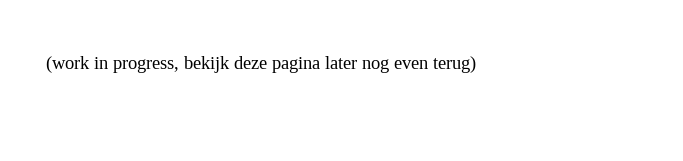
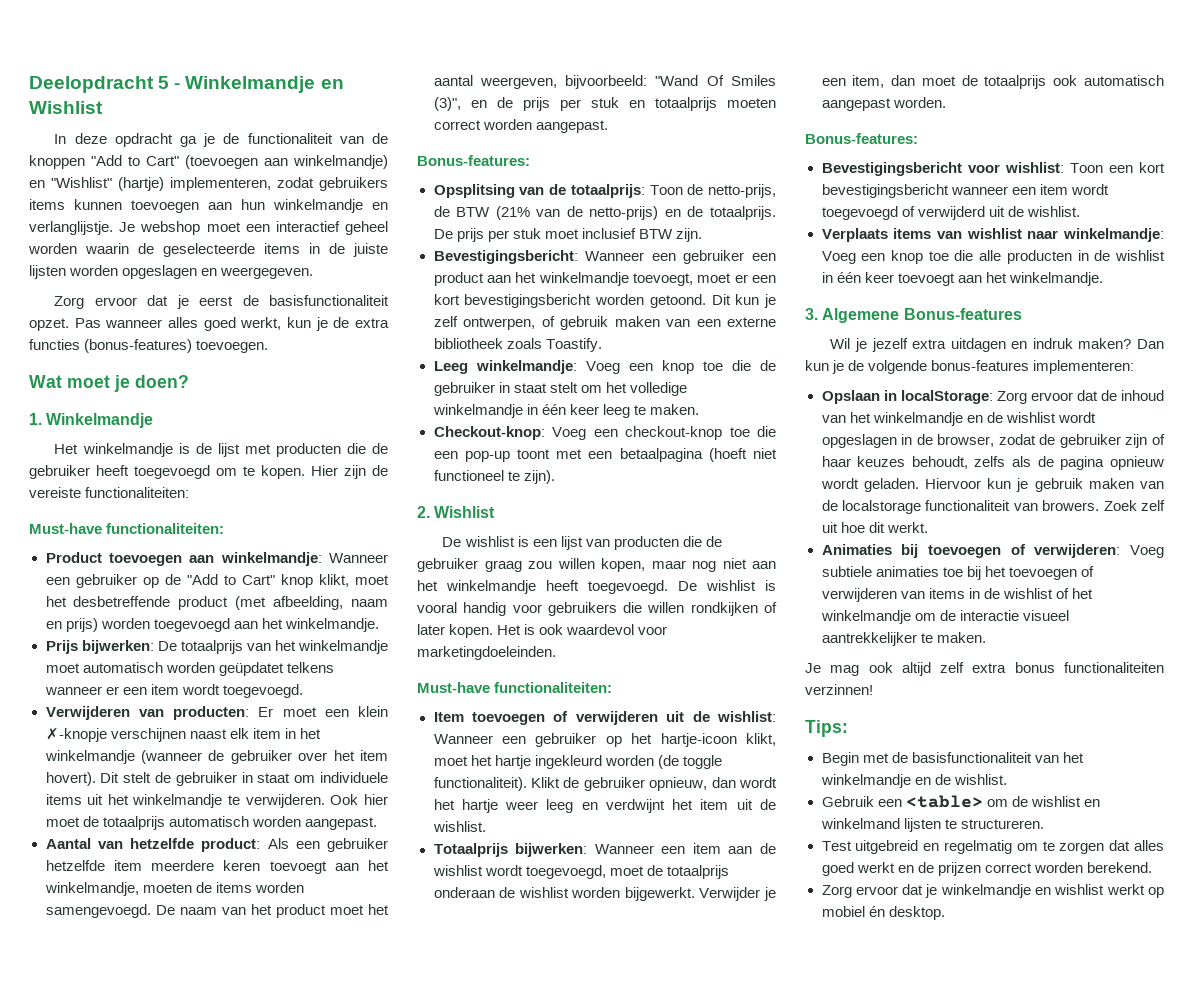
[46,56,476,73] (work in progress, bekijk deze pagina later nog even terug) -> [29,76,344,93] [29,101,103,114] [54,133,389,147] [29,155,388,169] [29,177,388,191] [29,199,388,213] [29,221,388,235] [28,243,388,257] [29,265,314,279] [54,295,389,309] [29,317,390,331] [29,339,269,353] [29,375,189,392] [29,413,154,428] [54,443,389,457] [29,465,388,479] [29,487,190,498] [29,523,225,534] [45,552,388,566] [45,574,389,588] [45,596,388,610] [45,618,379,632] [45,640,388,654] [45,662,334,676] [44,684,303,698] [45,706,388,720] [45,728,321,742] [44,750,389,764] [45,772,388,786] [45,794,388,808] [45,816,377,830] [45,838,388,852] [45,860,389,874] [44,882,304,896] [45,904,389,918] [433,75,776,89] [433,97,776,111] [433,119,608,133] [417,155,530,166] [433,184,776,198] [433,206,776,220] [433,228,702,242] [433,250,776,264] [433,272,776,286] [433,294,776,308] [433,316,776,330] [433,338,602,352] [433,360,776,374] [433,382,687,396] [432,404,699,418] [433,426,776,440] [433,448,777,462] [433,470,555,484] [417,506,496,518] [442,536,722,550] [417,558,776,572] [417,580,776,594] [417,602,777,616] [417,624,668,638] [417,646,556,660] [417,682,613,693] [433,711,776,725] [433,733,776,747] [433,755,722,769] [433,777,777,791] [433,799,776,813] [432,821,486,832] [433,843,776,857] [432,865,729,879] [433,887,776,901] [821,75,1164,89] [821,97,946,111] [805,133,918,144] [821,162,1165,176] [821,184,1109,198] [821,206,1080,220] [821,228,1164,242] [821,250,1165,264] [821,272,1103,286] [805,308,1022,323] [830,338,1164,352] [805,360,1135,374] [821,390,1164,404] [821,412,1096,426] [821,434,1165,448] [821,456,1164,470] [820,478,1164,492] [821,500,1165,514] [821,522,928,533] [821,544,1164,558] [821,566,1094,580] [821,588,1093,602] [820,610,1069,624] [821,632,986,646] [805,662,1164,676] [805,684,873,695] [805,720,848,737] [821,752,1084,766] [820,774,1007,788] [821,795,1100,808] [820,818,1044,832] [821,840,1164,854] [821,862,1152,876] [821,884,1164,898] [821,906,945,920] Deelopdracht 5 - Winkelmandje en Wishlist // In deze opdracht ga je de functionaliteit van de knoppen "Add to Cart" (toevoegen aan winkelmandje) en "Wishlist" (hartje) implementeren, zodat gebruikers items kunnen toevoegen aan hun winkelmandje en verlanglijstje. Je webshop moet een interactief geheel worden waarin de geselecteerde items in de juiste lijsten worden opgeslagen en weergegeven. // Zorg ervoor dat je eerst de basisfunctionaliteit opzet. Pas wanneer alles goed werkt, kun je de extra functies (bonus-features) toevoegen. // Wat moet je doen? // 1. Winkelmandje // Het winkelmandje is de lijst met producten die de gebruiker heeft toegevoegd om te kopen. Hier zijn de vereiste functionaliteiten: // Must-have functionaliteiten: // Product toevoegen aan winkelmandje: Wanneer een gebruiker op de "Add to Cart" knop klikt, moet het desbetreffende product (met afbeelding, naam en prijs) worden toegevoegd aan het winkelmandje. // Prijs bijwerken: De totaalprijs van het winkelmandje moet automatisch worden geüpdatet telkens wanneer er een item wordt toegevoegd. // Verwijderen van producten: Er moet een klein ✗-knopje verschijnen naast elk item in het winkelmandje (wanneer de gebruiker over het item hovert). Dit stelt de gebruiker in staat om individuele items uit het winkelmandje te verwijderen. Ook hier moet de totaalprijs automatisch worden aangepast. // Aantal van hetzelfde product: Als een gebruiker hetzelfde item meerdere keren toevoegt aan het winkelmandje, moeten de items worden samengevoegd. De naam van het product moet het aantal weergeven, bijvoorbeeld: "Wand Of Smiles (3)", en de prijs per stuk en totaalprijs moeten correct worden aangepast. // Bonus-features: // Opsplitsing van de totaalprijs: Toon de netto-prijs, de BTW (21% van de netto-prijs) en de totaalprijs. De prijs per stuk moet inclusief BTW zijn. // Bevestigingsbericht: Wanneer een gebruiker een product aan het winkelmandje toevoegt, moet er een kort bevestigingsbericht worden getoond. Dit kun je zelf ontwerpen, of gebruik maken van een externe bibliotheek zoals Toastify. // Leeg winkelmandje: Voeg een knop toe die de gebruiker in staat stelt om het volledige winkelmandje in één keer leeg te maken. // Checkout-knop: Voeg een checkout-knop toe die een pop-up toont met een betaalpagina (hoeft niet functioneel te zijn). // 2. Wishlist // De wishlist is een lijst van producten die de gebruiker graag zou willen kopen, maar nog niet aan het winkelmandje heeft toegevoegd. De wishlist is vooral handig voor gebruikers die willen rondkijken of later kopen. Het is ook waardevol voor marketingdoeleinden. // Must-have functionaliteiten: // Item toevoegen of verwijderen uit de wishlist: Wanneer een gebruiker op het hartje-icoon klikt, moet het hartje ingekleurd worden (de toggle functionaliteit). Klikt de gebruiker opnieuw, dan wordt het hartje weer leeg en verdwijnt het item uit de wishlist. // Totaalprijs bijwerken: Wanneer een item aan de wishlist wordt toegevoegd, moet de totaalprijs onderaan de wishlist worden bijgewerkt. Verwijder je een item, dan moet de totaalprijs ook automatisch aangepast worden. // Bonus-features: // Bevestigingsbericht voor wishlist: Toon een kort bevestigingsbericht wanneer een item wordt toegevoegd of verwijderd uit de wishlist. // Verplaats items van wishlist naar winkelmandje: Voeg een knop toe die alle producten in de wishlist in één keer toevoegt aan het winkelmandje. // 3. Algemene Bonus-features // Wil je jezelf extra uitdagen en indruk maken? Dan kun je de volgende bonus-features implementeren: // Opslaan in localStorage: Zorg ervoor dat de inhoud van het winkelmandje en de wishlist wordt opgeslagen in de browser, zodat de gebruiker zijn of haar keuzes behoudt, zelfs als de pagina opnieuw wordt geladen. Hiervoor kun je gebruik maken van de localstorage functionaliteit van browers. Zoek zelf uit hoe dit werkt. // Animaties bij toevoegen of verwijderen: Voeg subtiele animaties toe bij het toevoegen of verwijderen van items in de wishlist of het winkelmandje om de interactie visueel aantrekkelijker te maken. // Je mag ook altijd zelf extra bonus functionaliteiten verzinnen! // Tips: // Begin met de basisfunctionaliteit van het winkelmandje en de wishlist. // Gebruik een <table> om de wishlist en winkelmand lijsten te structureren. // Test uitgebreid en regelmatig om te zorgen dat alles goed werkt en de prijzen correct worden berekend. // Zorg ervoor dat je winkelmandje en wishlist werkt op mobiel én desktop.

